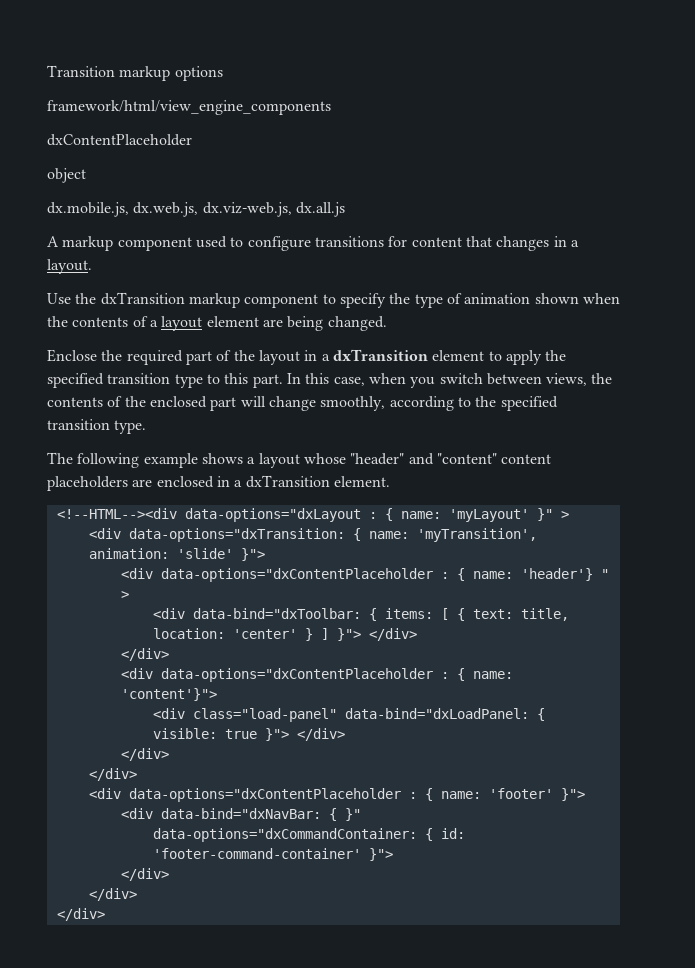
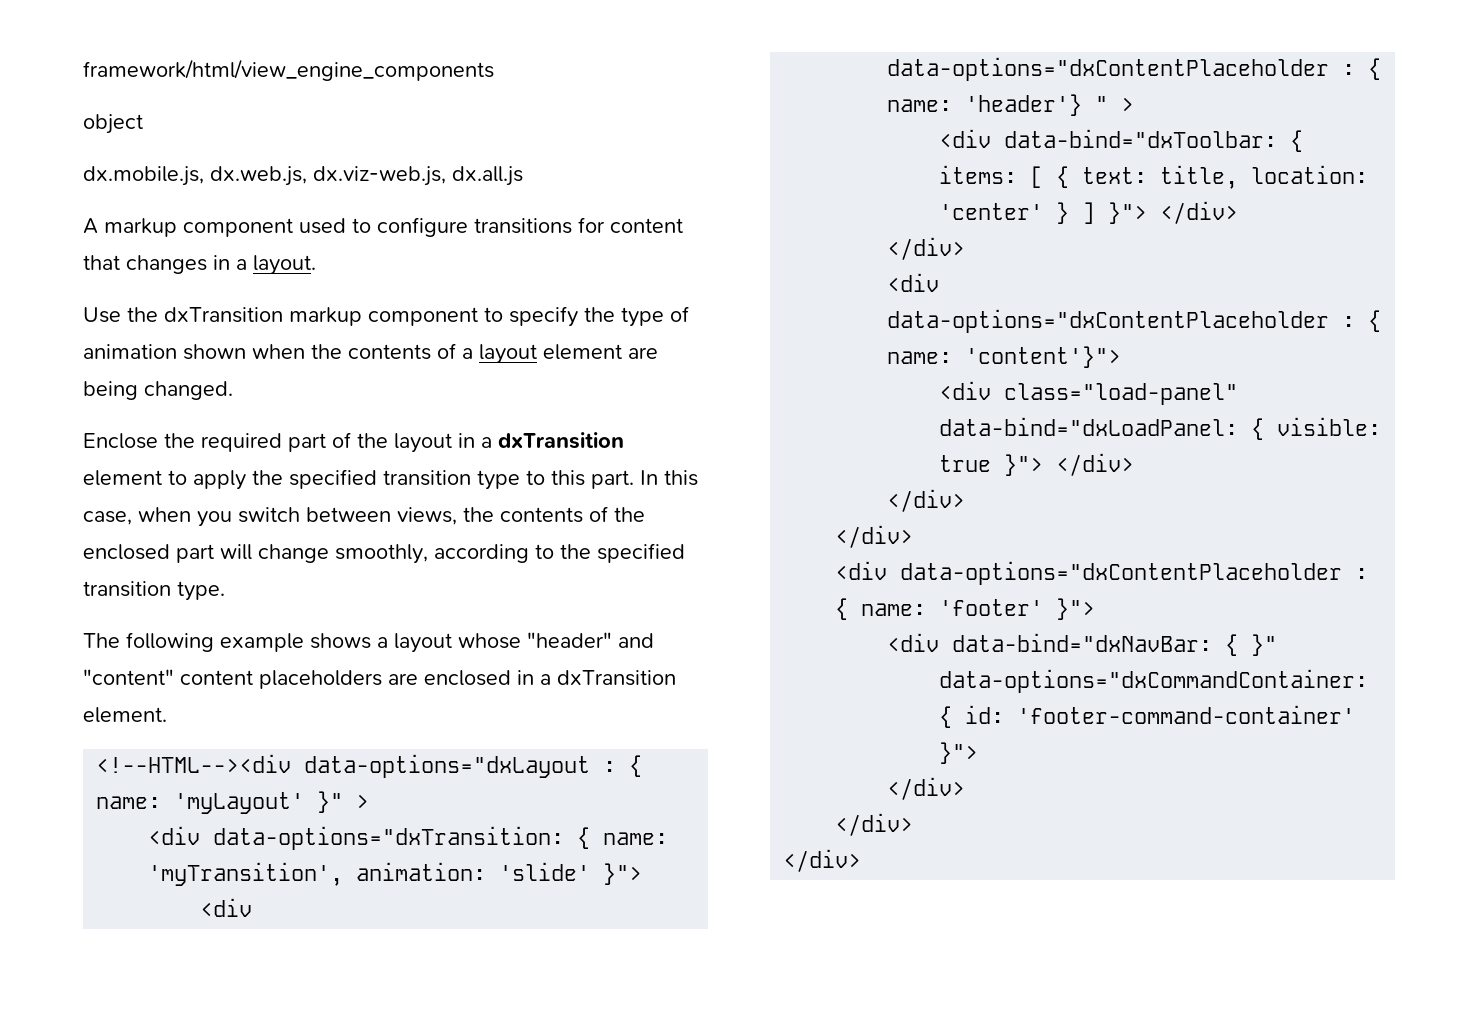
[47,65,223,81] Transition markup options // -> (83, 70) none
[47,134,192,146] // dxContentPlaceholder -> (494, 70) none

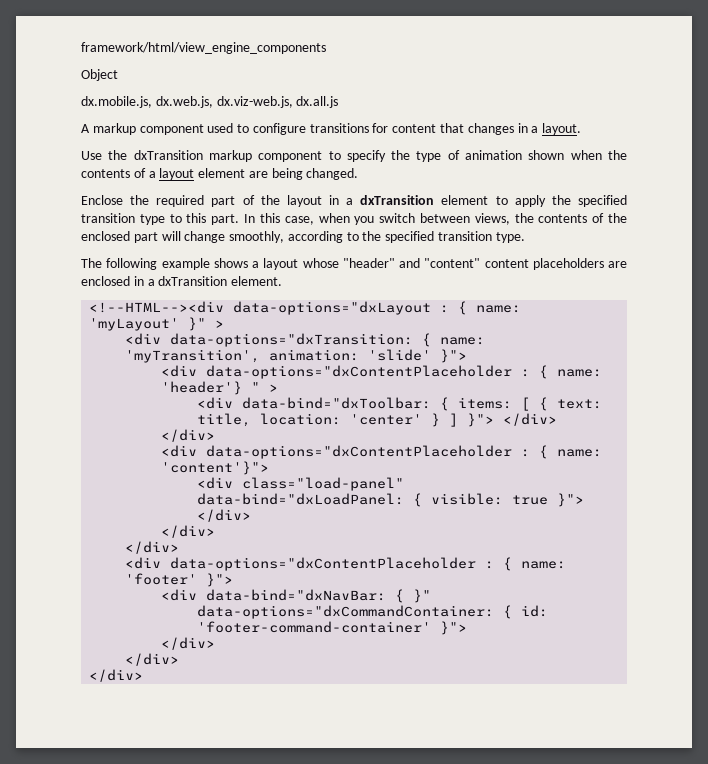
[83,114,143,134] object -> [81,69,118,81] Object

